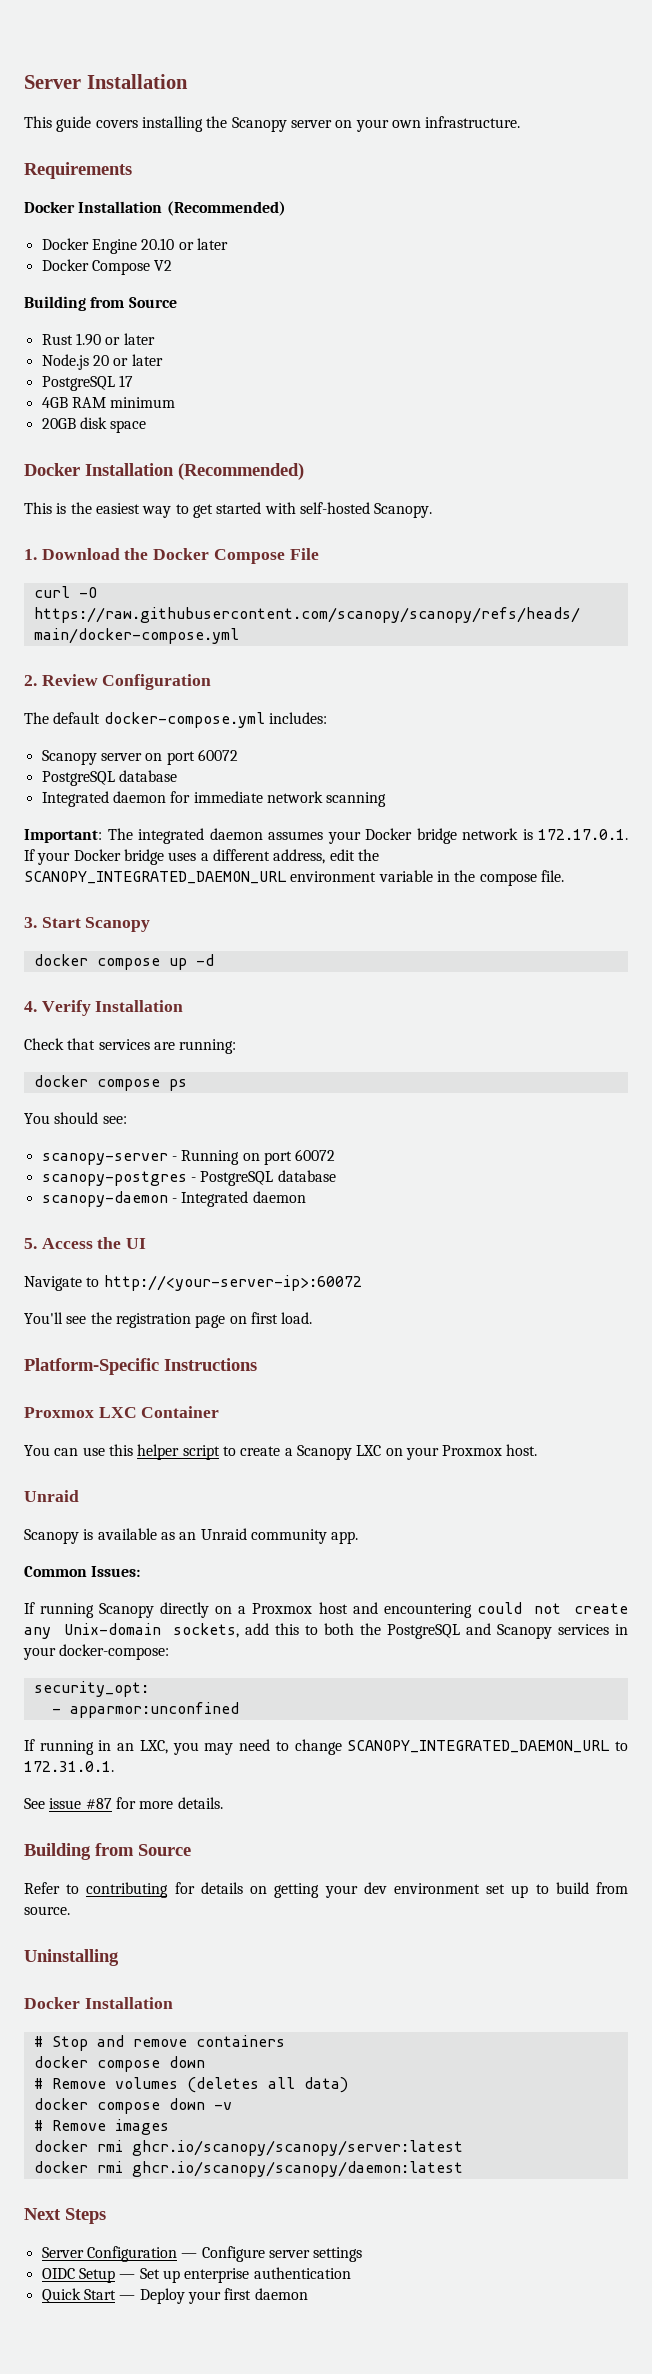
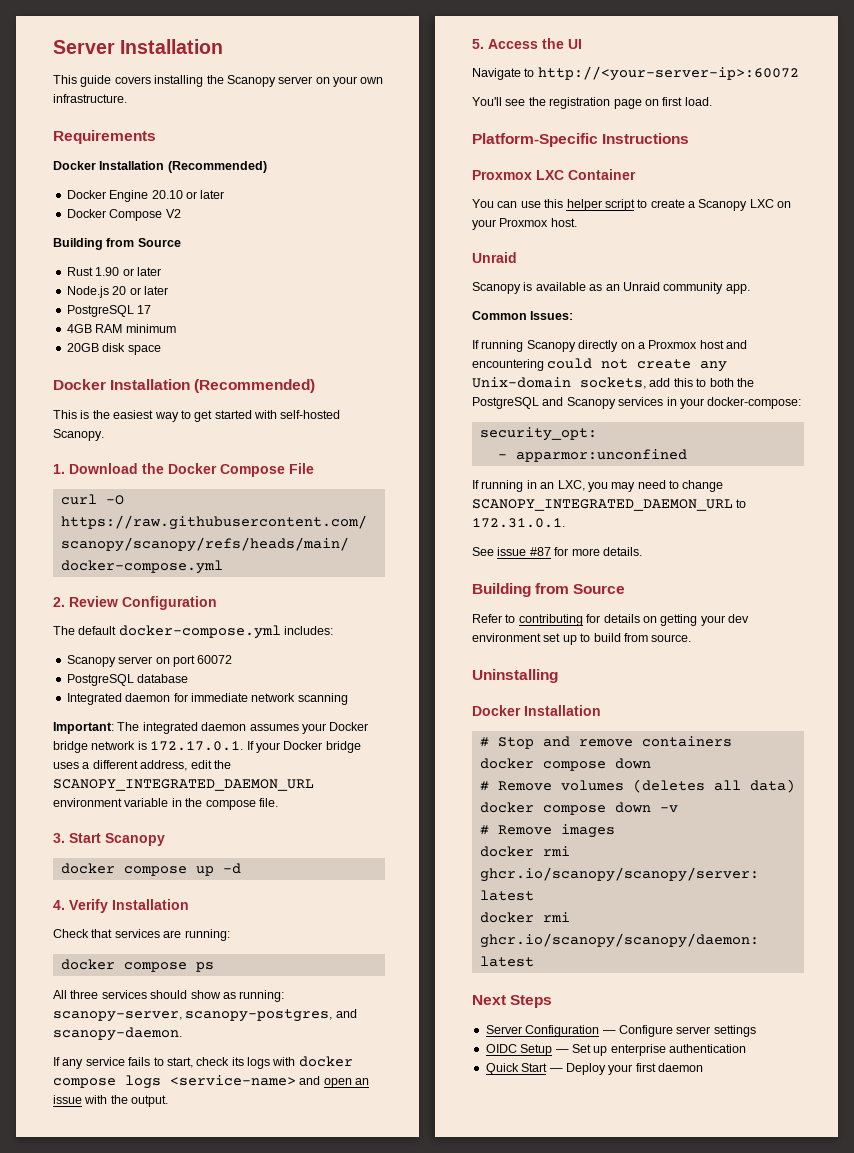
[24,1112,127,1124] [41,1149,336,1165] [41,1170,336,1186] [41,1191,306,1207] You should see: // scanopy-server - Running on port 60072 // scanopy-postgres - PostgreSQL database // scanopy-daemon - Integrated daemon -> [53,990,285,1002] [53,1009,357,1022] [53,1027,182,1041] [53,1056,353,1069] [53,1075,370,1089] [53,1095,169,1107] All three services should show as running: scanopy-server, scanopy-postgres, and scanopy-daemon. // If any service fails to start, check its logs with docker compose logs <service-name> and open an issue with the output.

